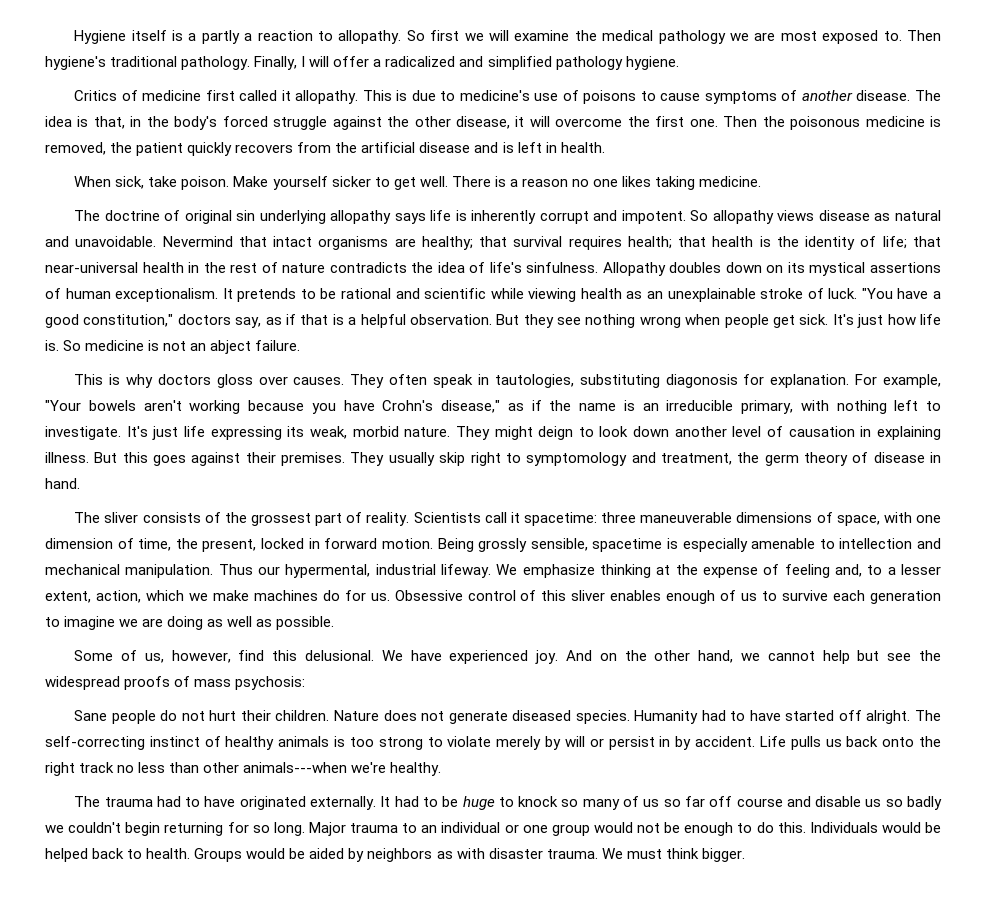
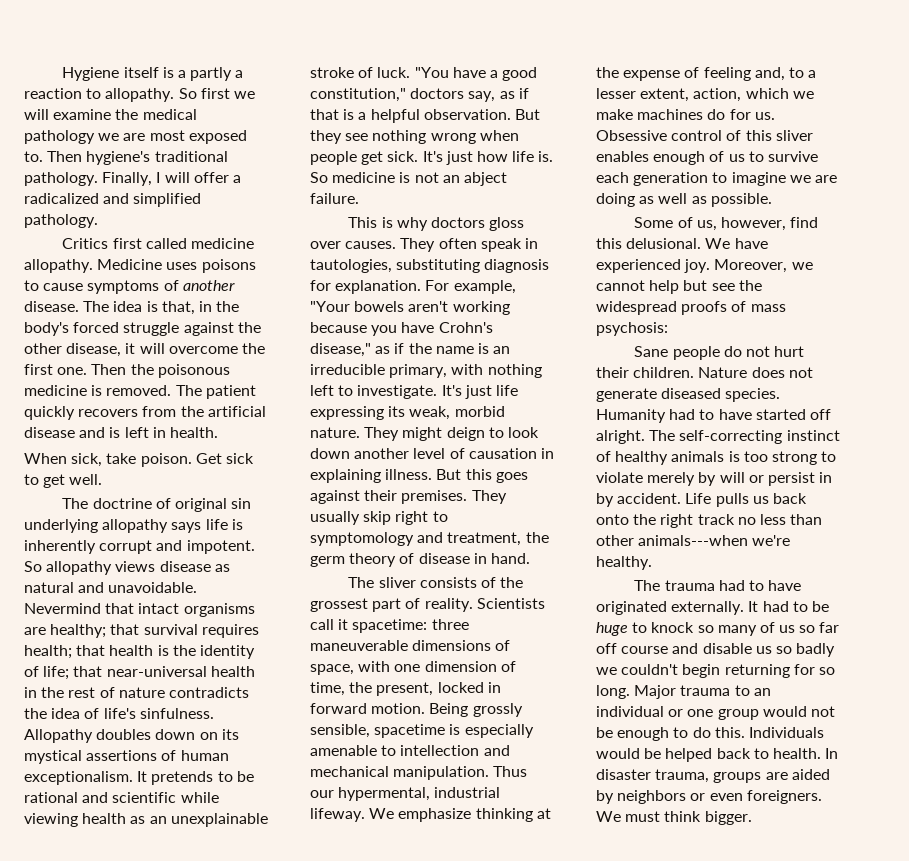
[555,56,679,70] pathology hygiene. -> [24,214,98,228] pathology.
[121,90,579,104] of medicine first called it allopathy. This is due to medicine's use of -> [112,238,254,249] [24,259,198,273] first called medicine allopathy. Medicine uses
[45,142,133,155] removed, the -> [106,385,202,396] removed. The
[233,176,371,190] Make yourself sicker -> [195,453,254,464] Get sick
[451,176,762,190] There is a reason no one likes taking medicine. -> (103, 479) none
[665,374,738,388] diagonosis -> [484,259,550,273] diagnosis
[566,650,734,663] And on the other hand, -> [714,259,788,273] Moreover,
[194,848,598,862] Groups would be aided by neighbors as with disaster trauma. -> [825,748,839,759] [596,769,830,783] [596,790,822,804] In disaster trauma, groups are aided by neighbors or even foreigners.

